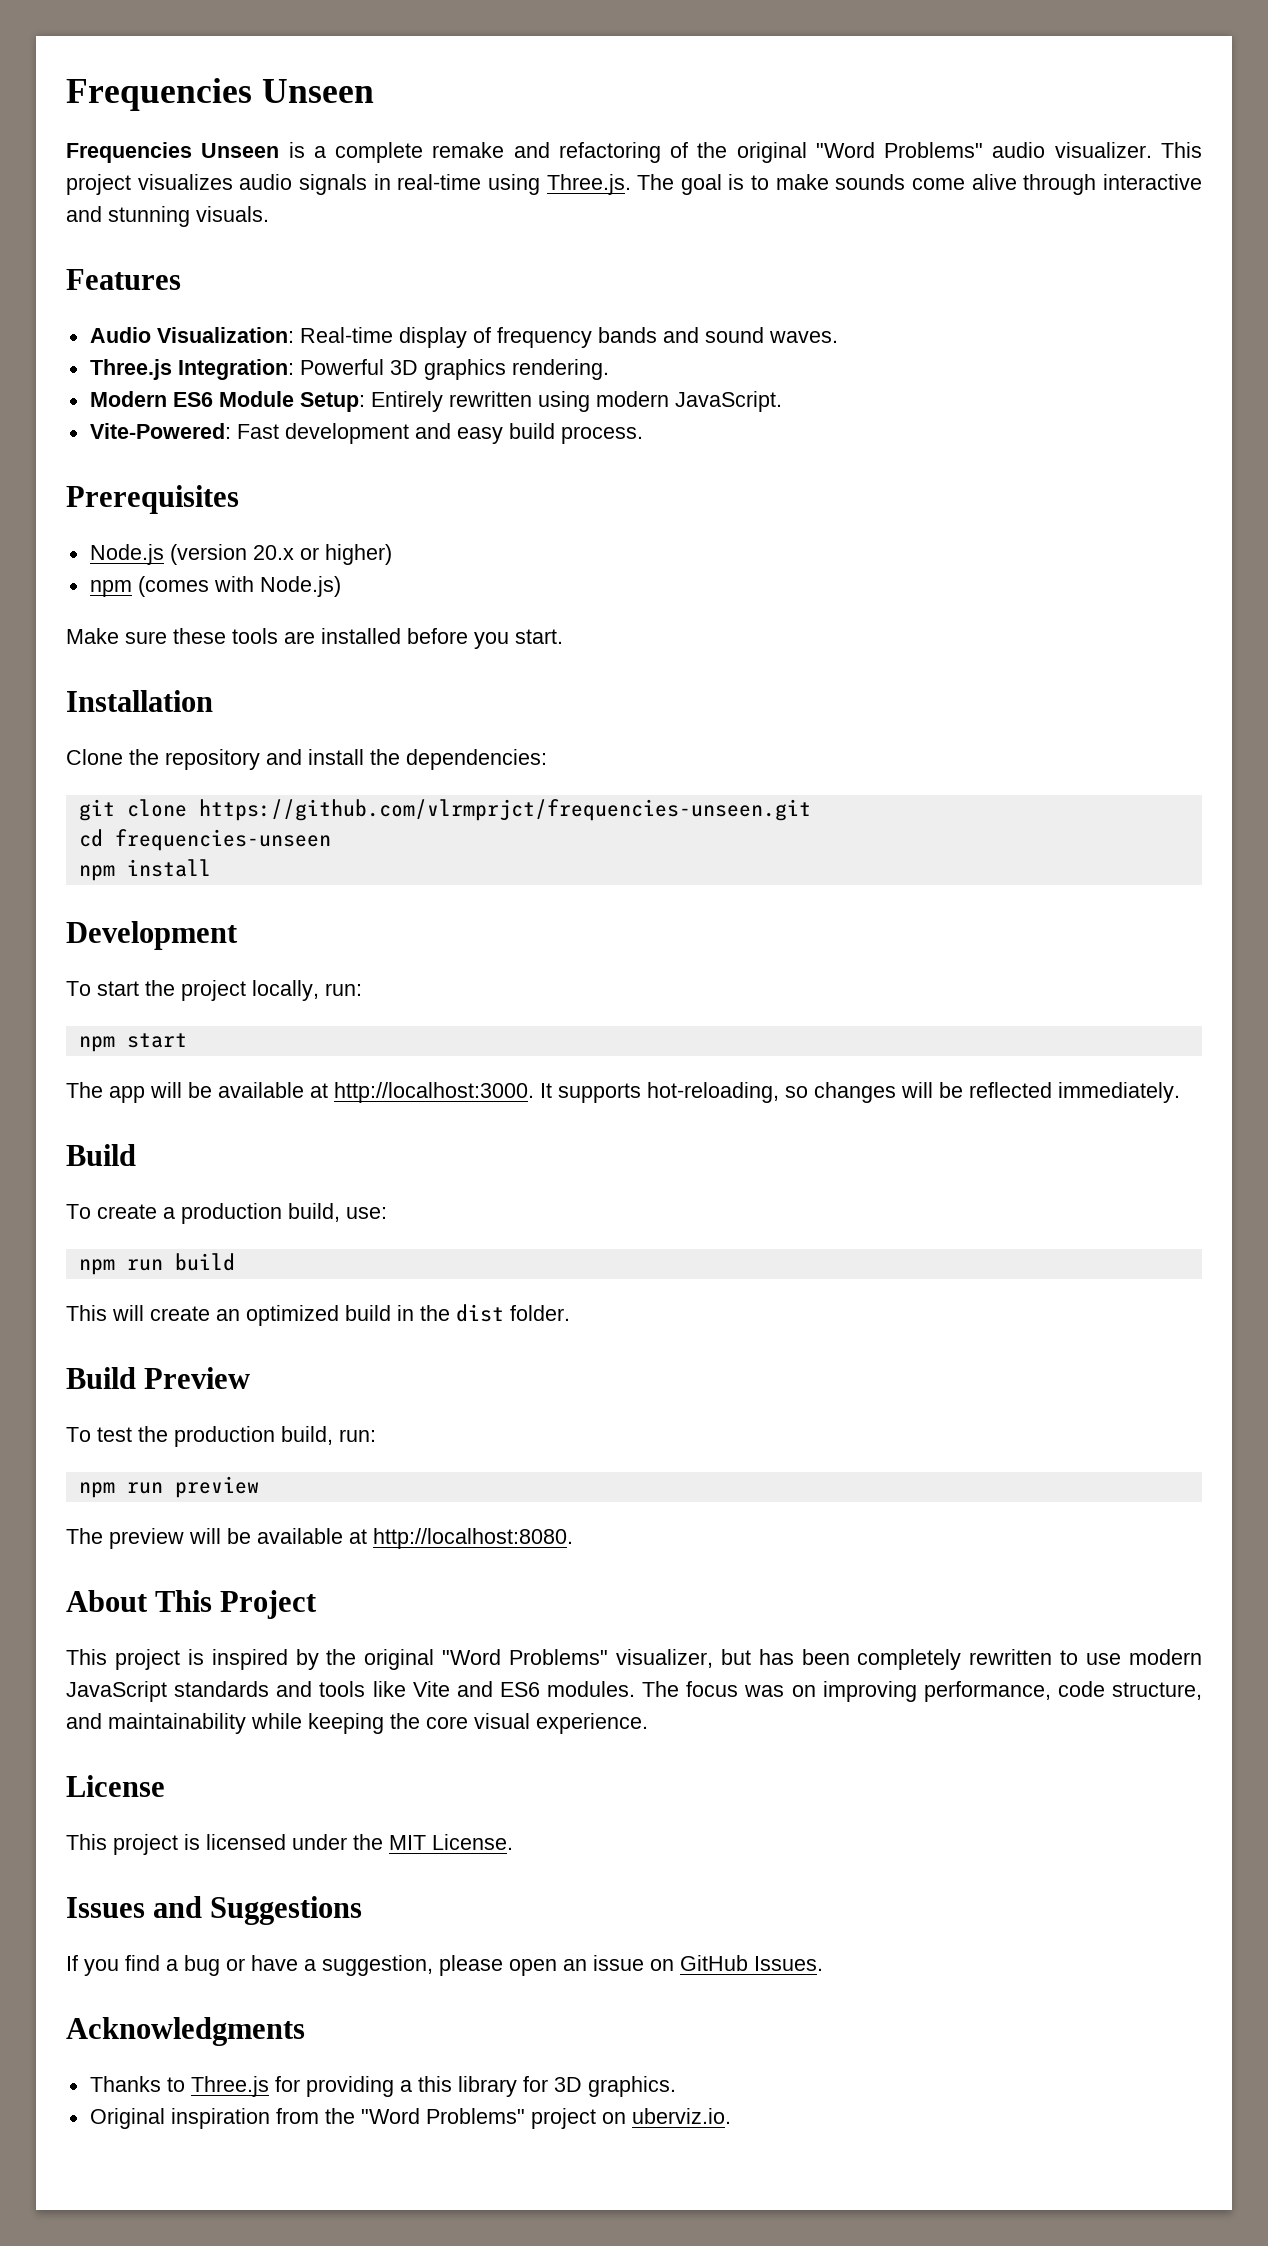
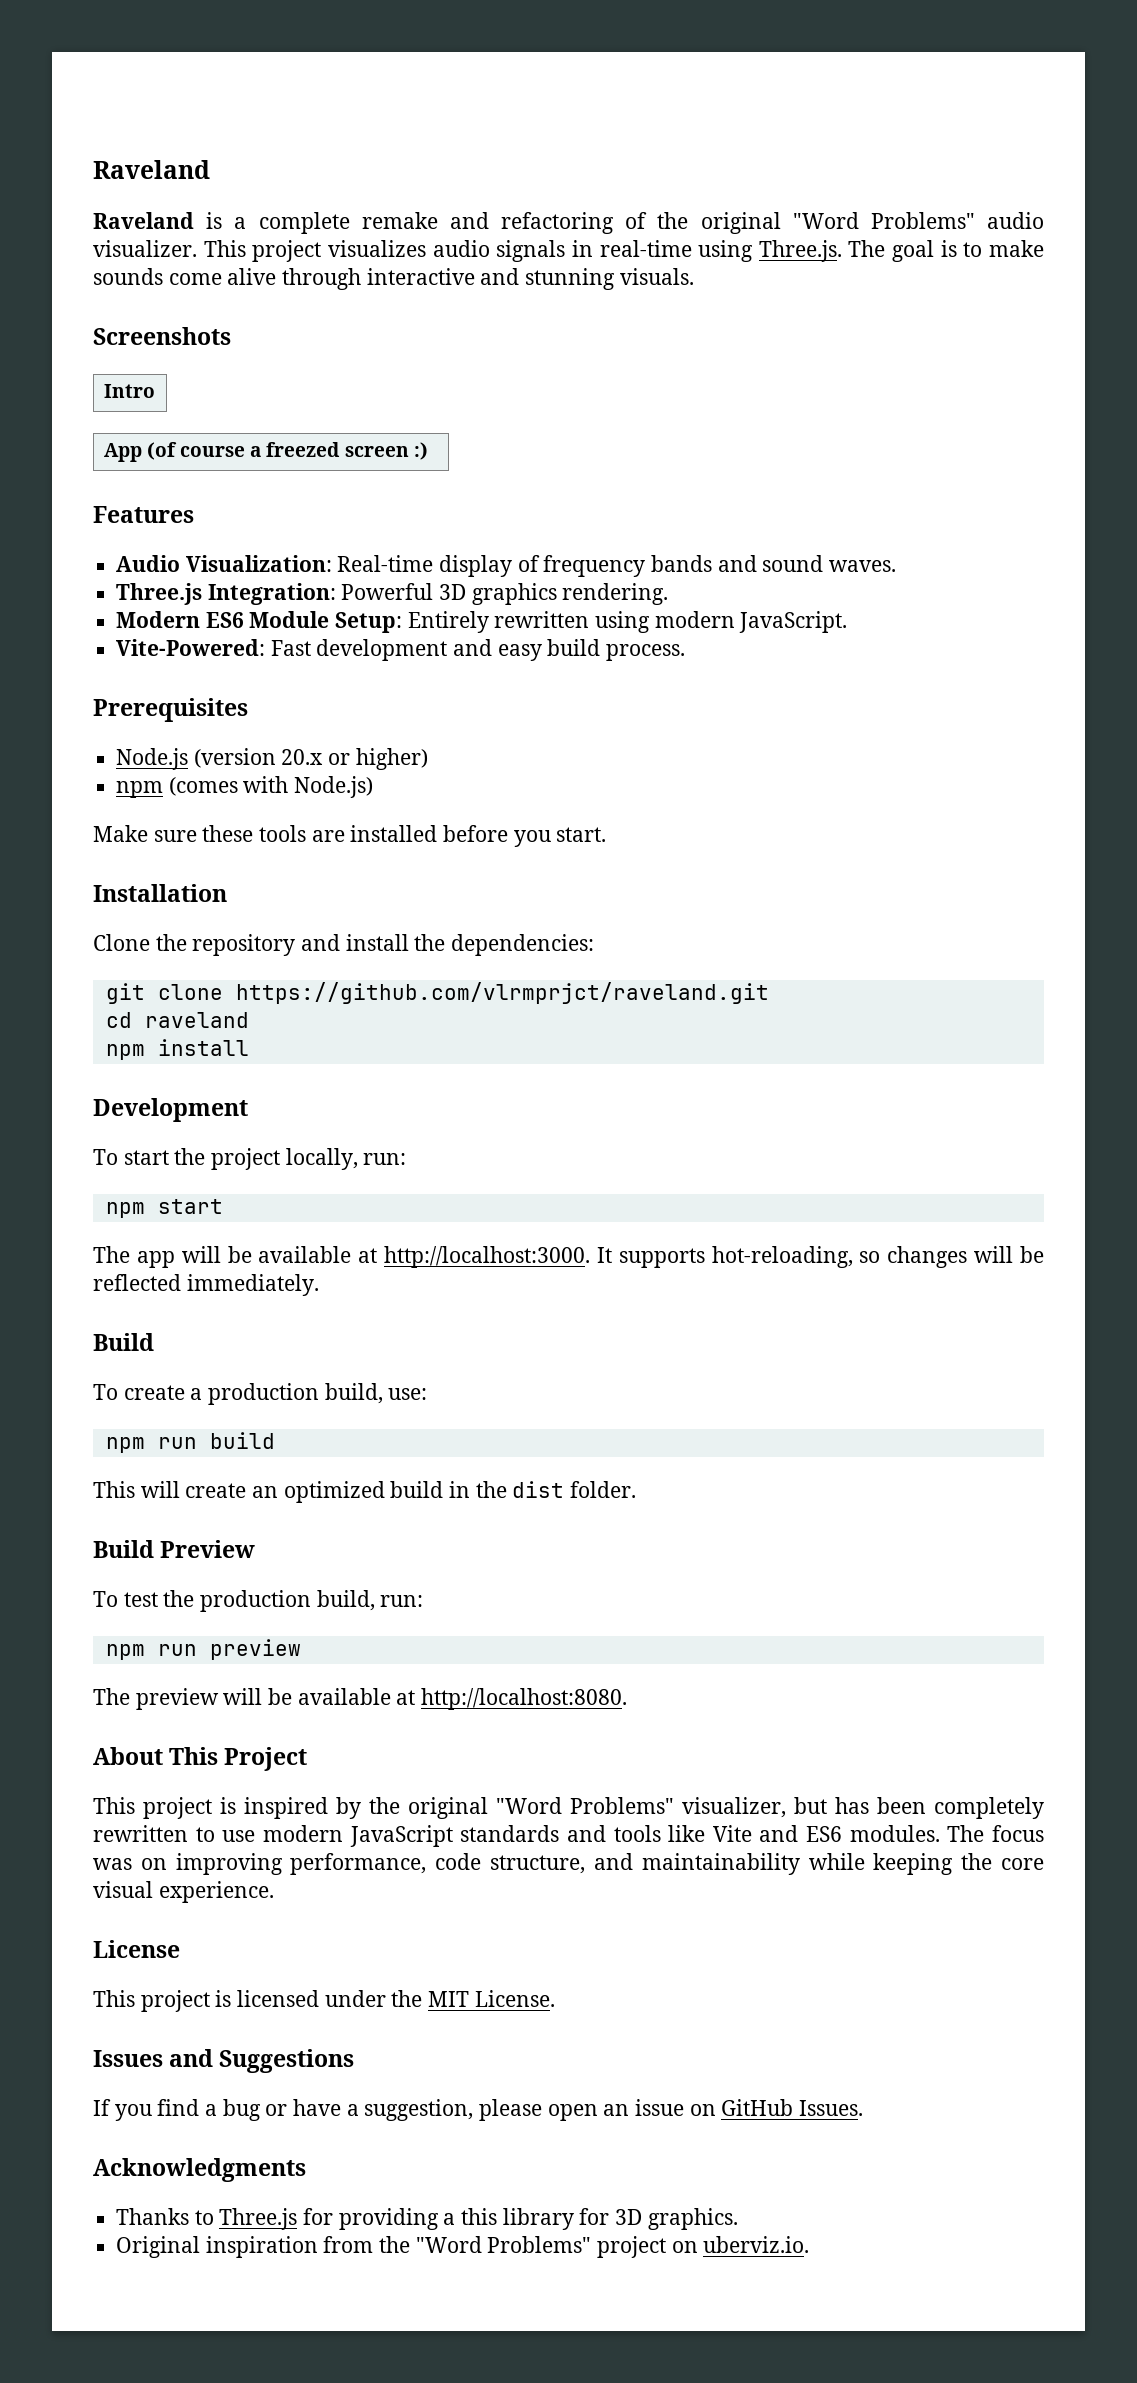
[66,78,374,111] [66,142,280,163] Frequencies Unseen // Frequencies Unseen -> [93,160,210,179] [93,212,194,229] Raveland // Raveland
(269, 214) none -> [93,327,231,345] [103,384,155,398] [103,442,428,462] // Screenshots // Intro // App (of course a freezed screen :)
[198,799,811,821] https://github.com/vlrmprjct/frequencies-unseen.git -> [235,982,769,1004] https://github.com/vlrmprjct/raveland.git
[114,829,331,851] frequencies-unseen -> [144,1012,249,1028] raveland

